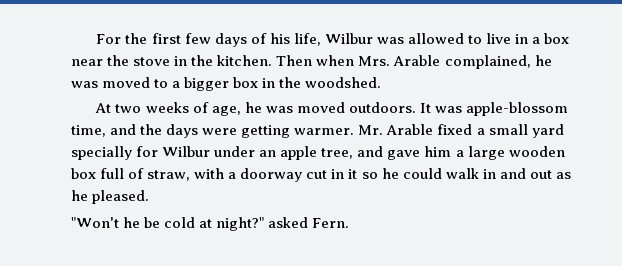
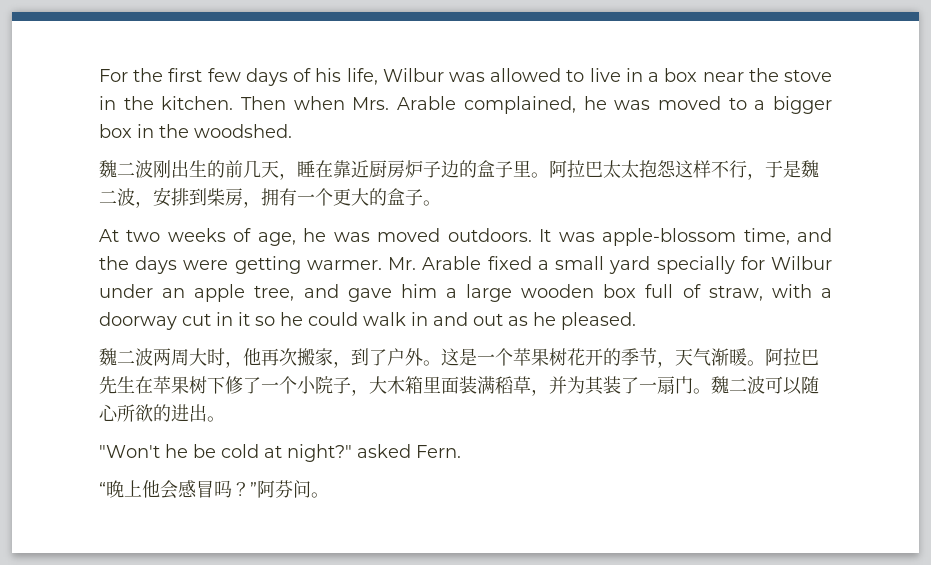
(382, 82) none -> [99,160,819,180] [99,187,441,208] // 魏二波刚出生的前几天，睡在靠近厨房炉子边的盒子里。阿拉巴太太抱怨这样不行，于是魏二波，安排到柴房，拥有一个更大的盒子。
(150, 197) none -> [99,348,819,368] [99,376,819,396] [99,404,225,422] // 魏二波两周大时，他再次搬家，到了户外。这是一个苹果树花开的季节，天气渐暖。阿拉巴先生在苹果树下修了一个小院子，大木箱里面装满稻草，并为其装了一扇门。魏二波可以随心所欲的进出。
(350, 223) none -> [99,480,329,499] // “晚上他会感冒吗？”阿芬问。

